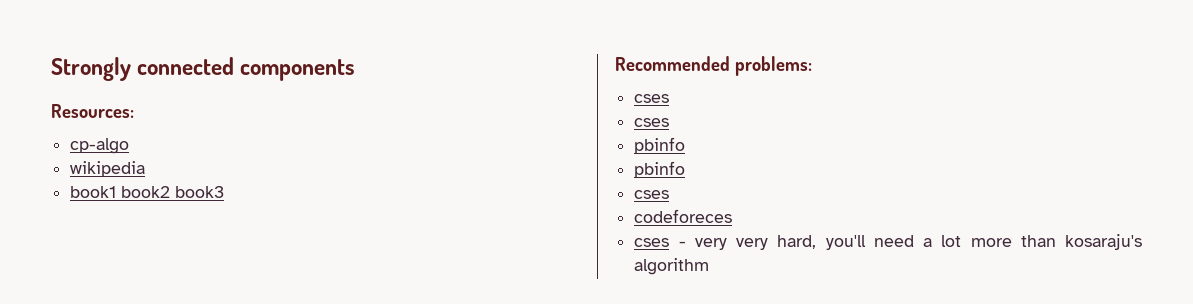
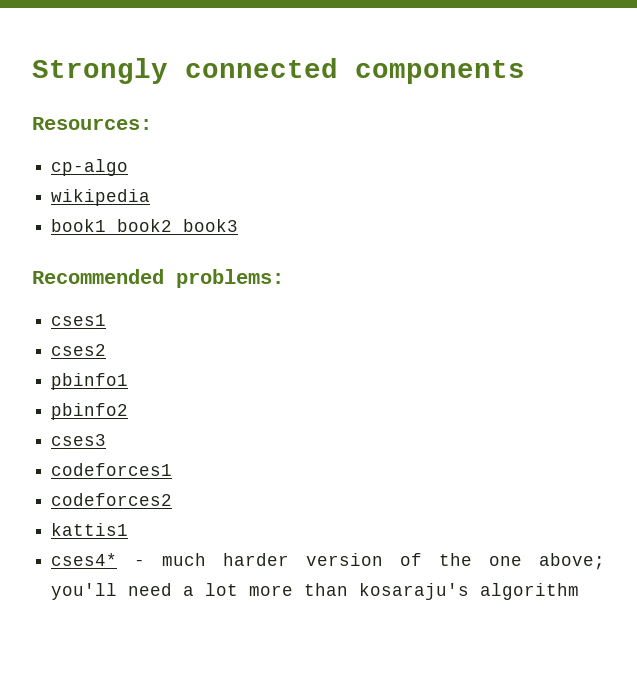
[634,94,670,103] [634,118,670,127] [634,137,686,154] [634,161,686,178] [634,190,670,199] [634,209,733,223] [634,235,817,250] cses // cses // pbinfo // pbinfo // cses // codeforeces // cses - very very hard, -> [51,314,107,326] [51,344,107,356] [51,373,129,390] [51,403,129,420] [51,434,107,446] [51,463,173,476] [51,493,173,506] [51,523,129,536] [51,553,605,570] cses1 // cses2 // pbinfo1 // pbinfo2 // cses3 // codeforces1 // codeforces2 // kattis1 // cses4* - much harder version of the one above;

